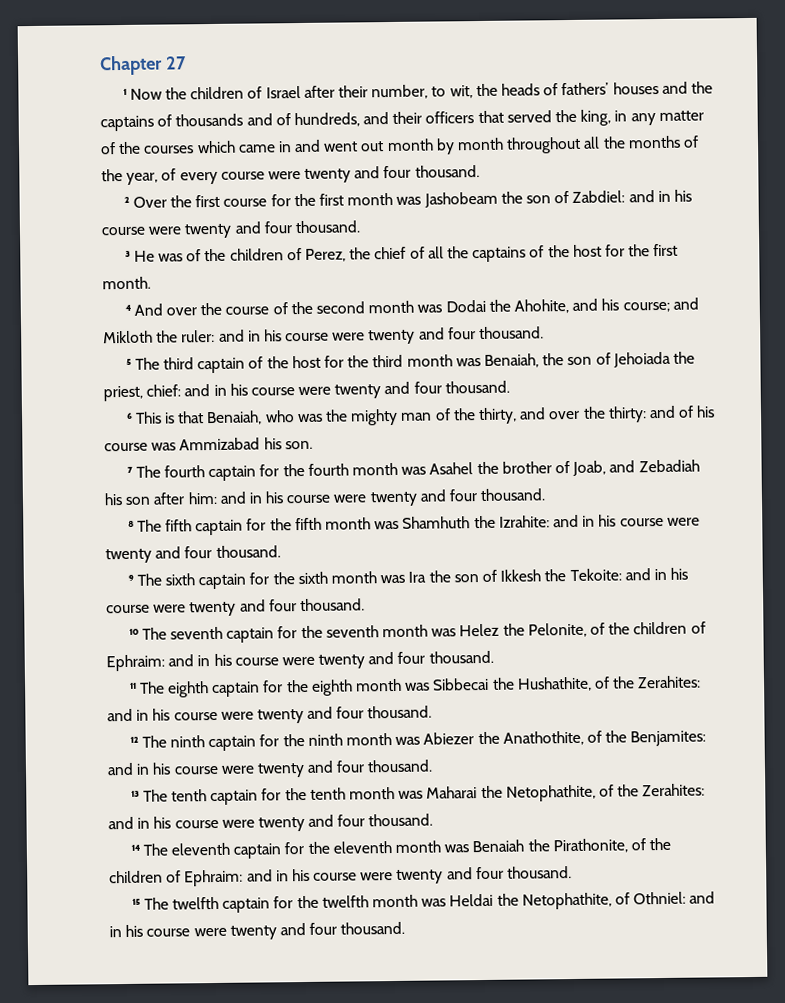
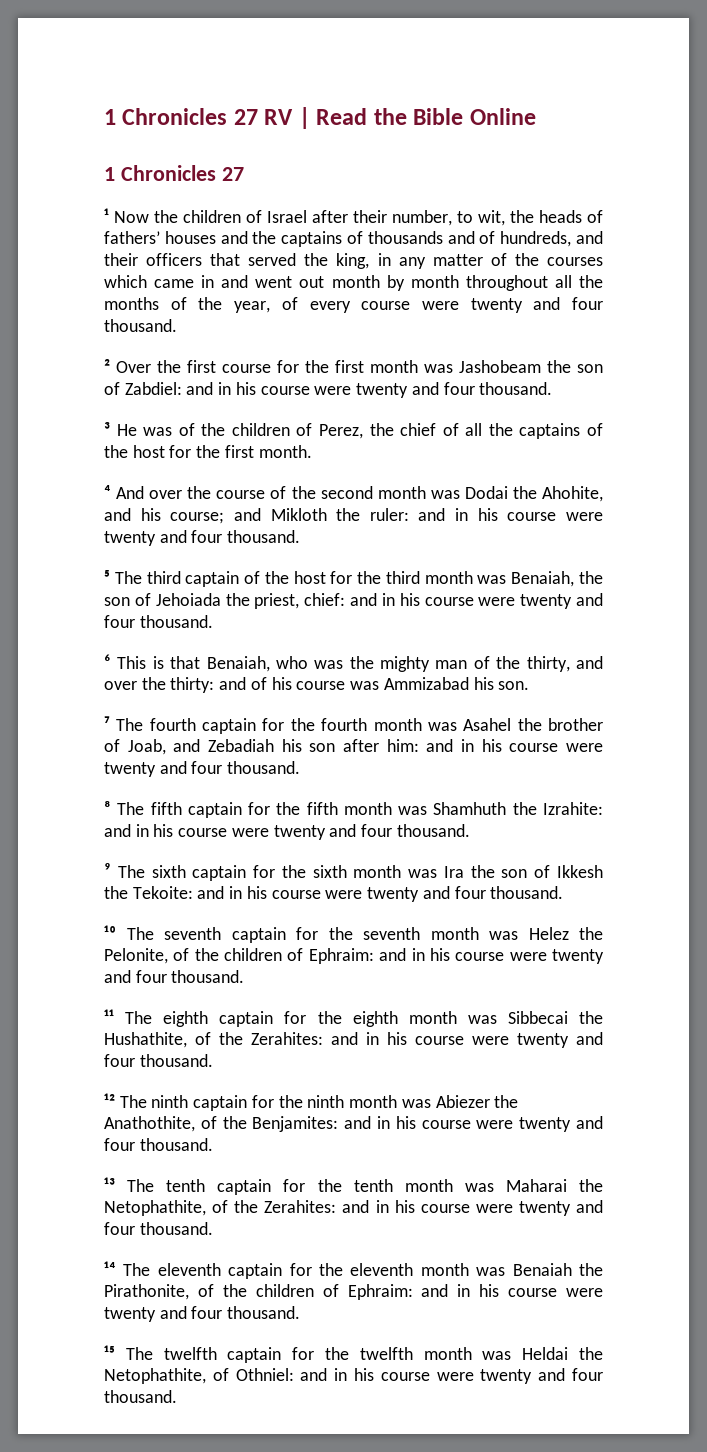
[100,55,163,76] Chapter -> [104,107,536,129] [104,165,216,181] 1 Chronicles 27 RV | Read the Bible Online // 1 Chronicles

